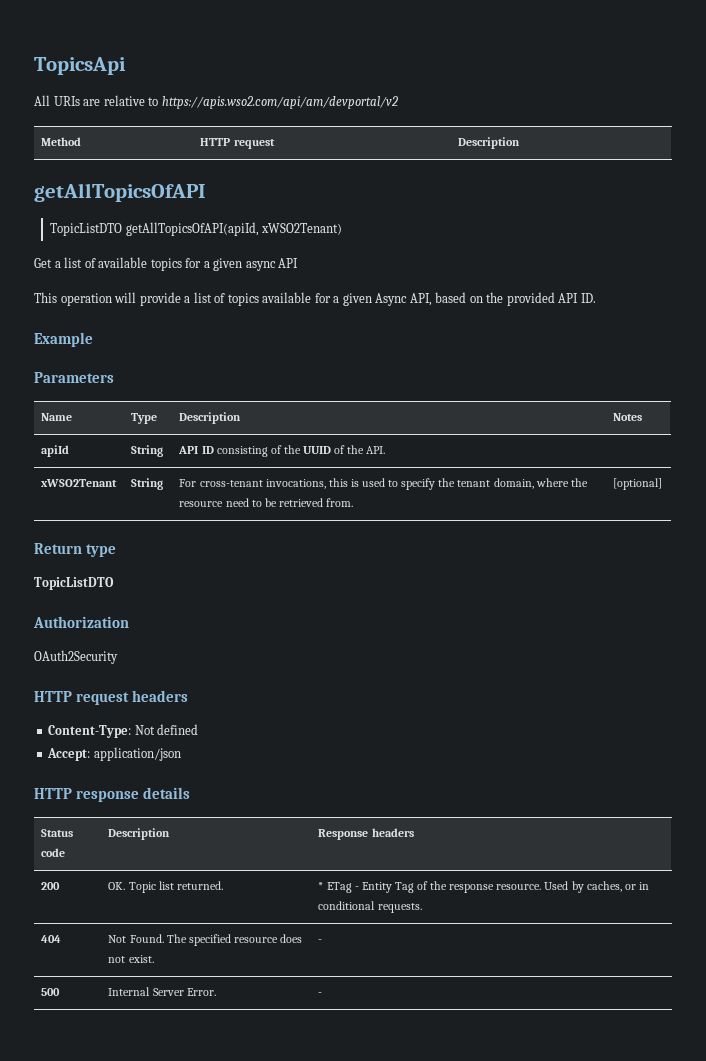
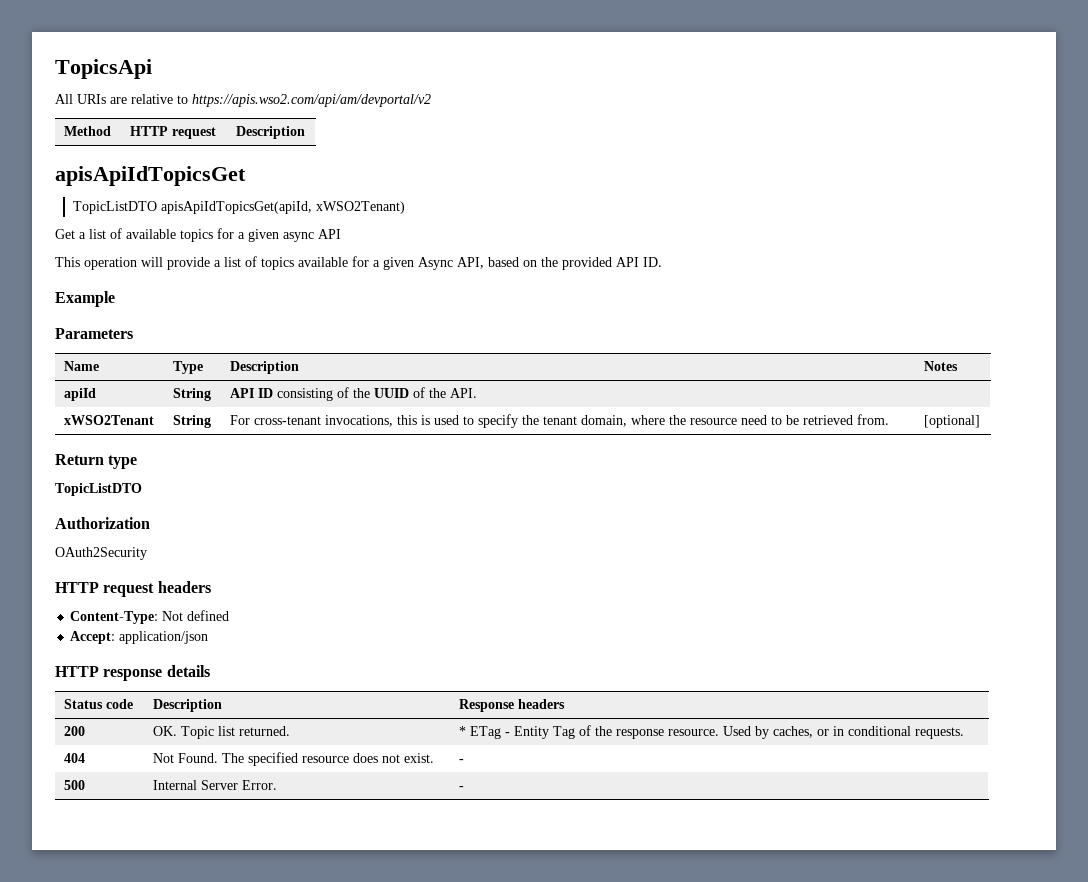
[34,183,206,202] [50,222,259,236] getAllTopicsOfAPI // TopicListDTO getAllTopicsOfAPI(apiId, -> [55,166,246,186] [73,201,313,214] apisApiIdTopicsGet // TopicListDTO apisApiIdTopicsGet(apiId,

